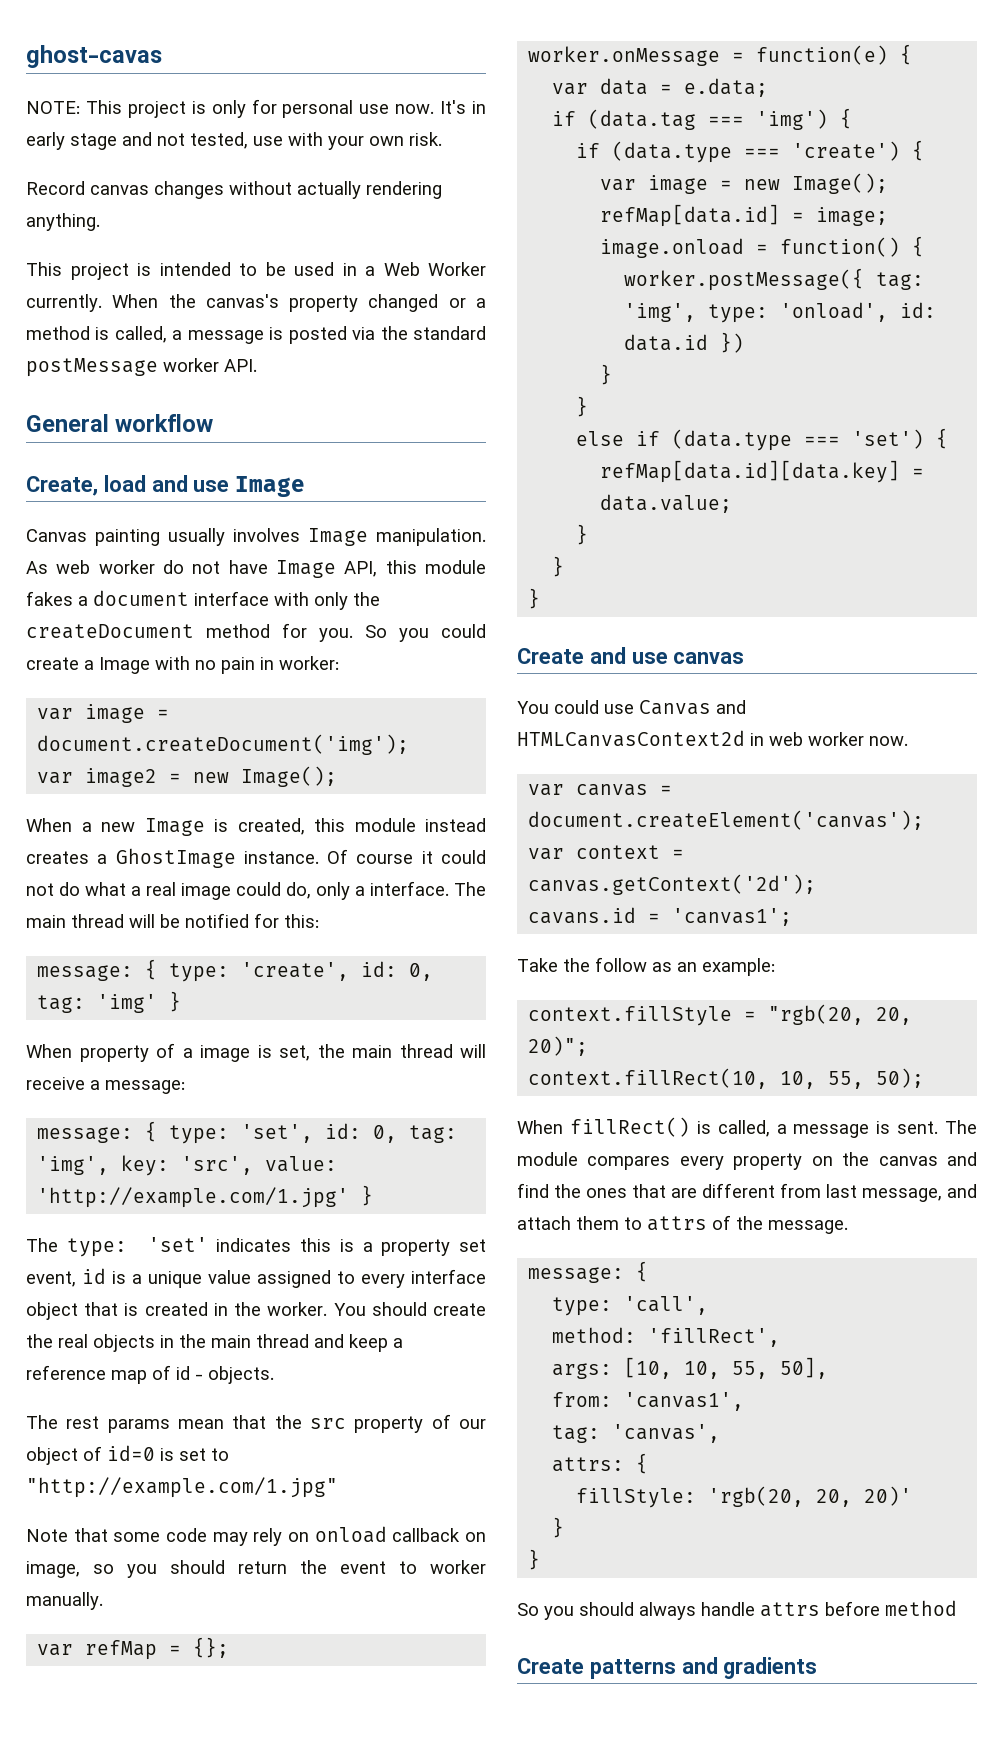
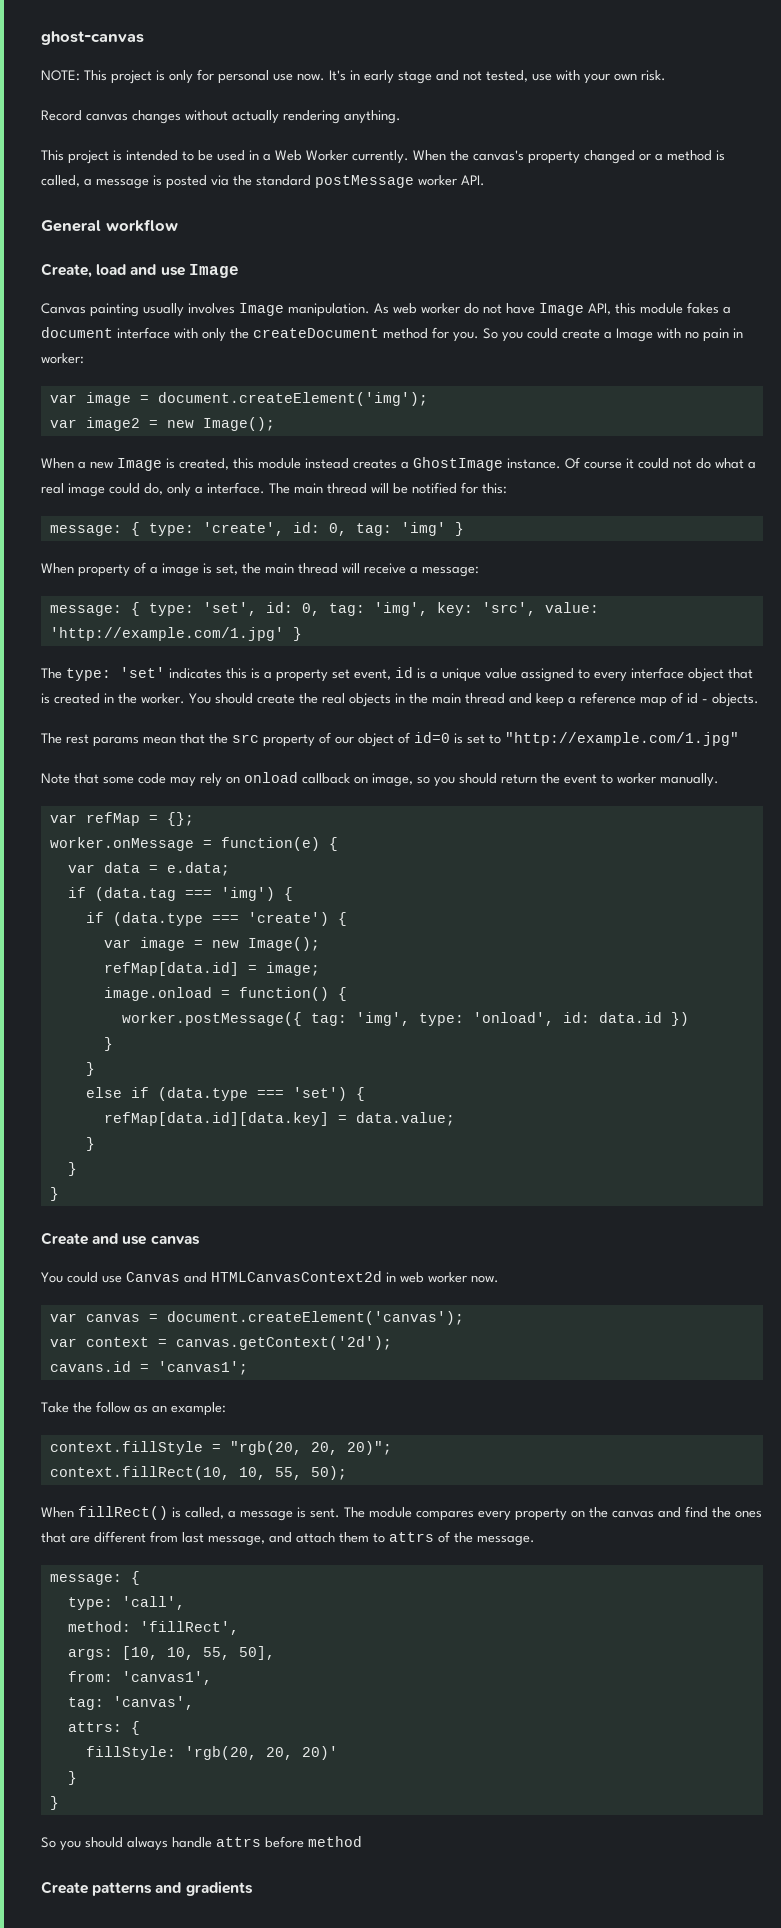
[26,45,162,68] ghost-cavas -> [41,31,144,45] ghost-canvas
[37,734,410,755] document.createDocument('img'); -> [157,392,428,406] document.createElement('img');

